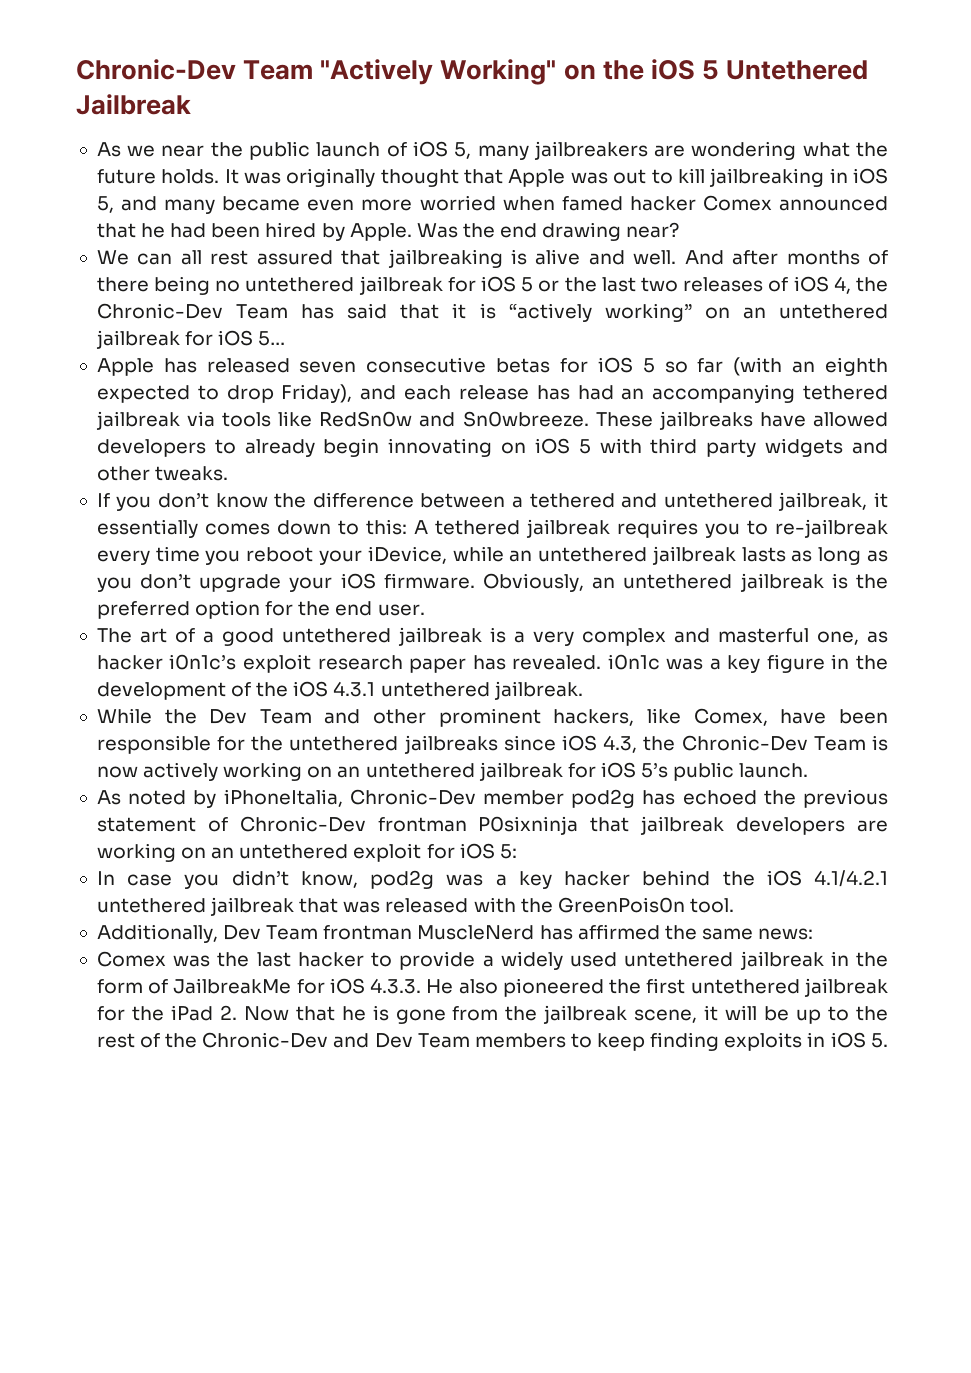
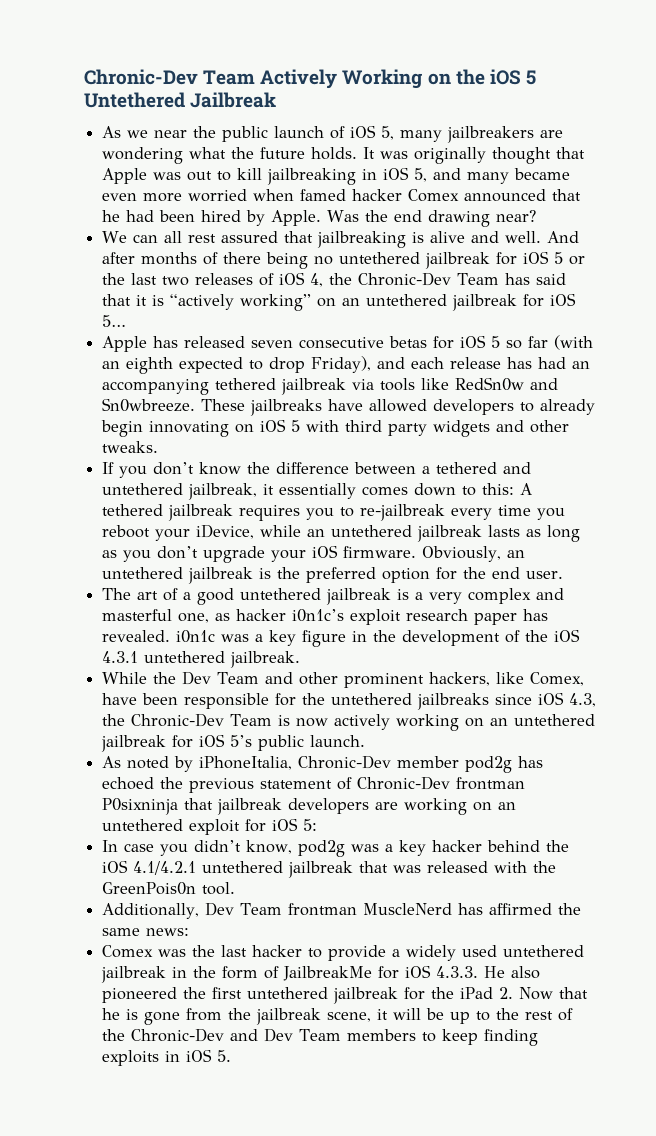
[76,59,557,85] Chronic-Dev Team "Actively Working" -> [84,69,423,89] Chronic-Dev Team Actively Working

